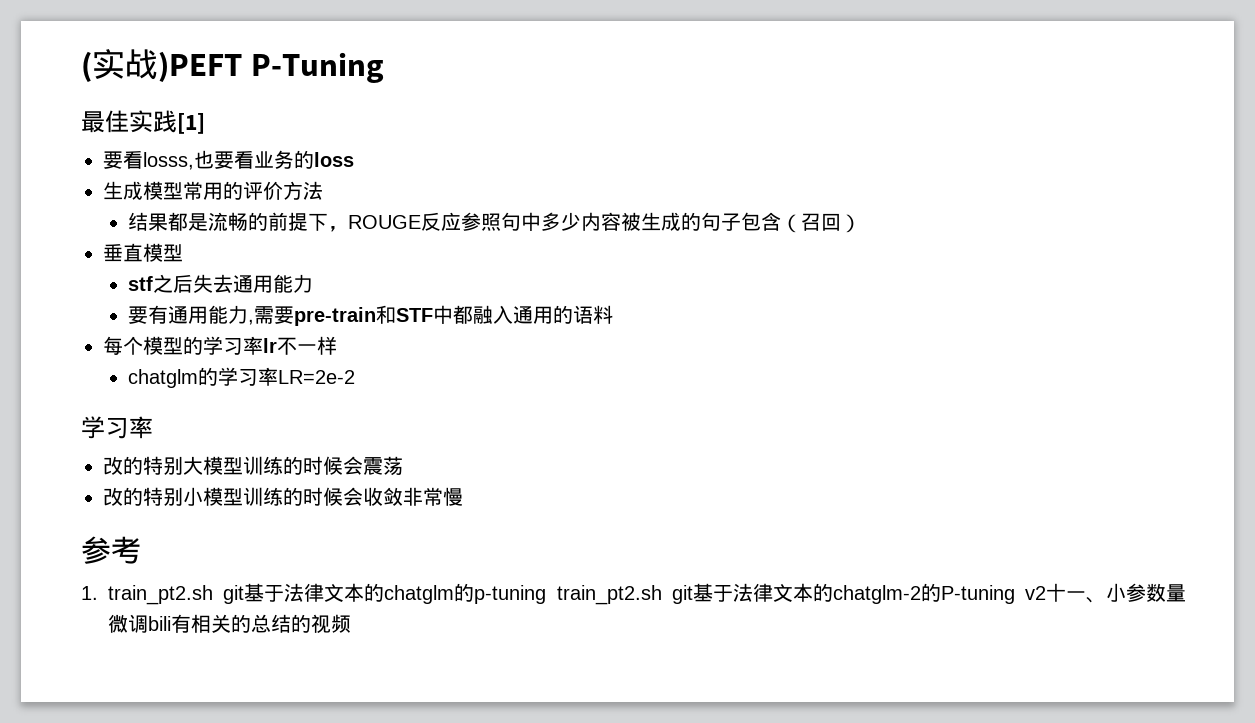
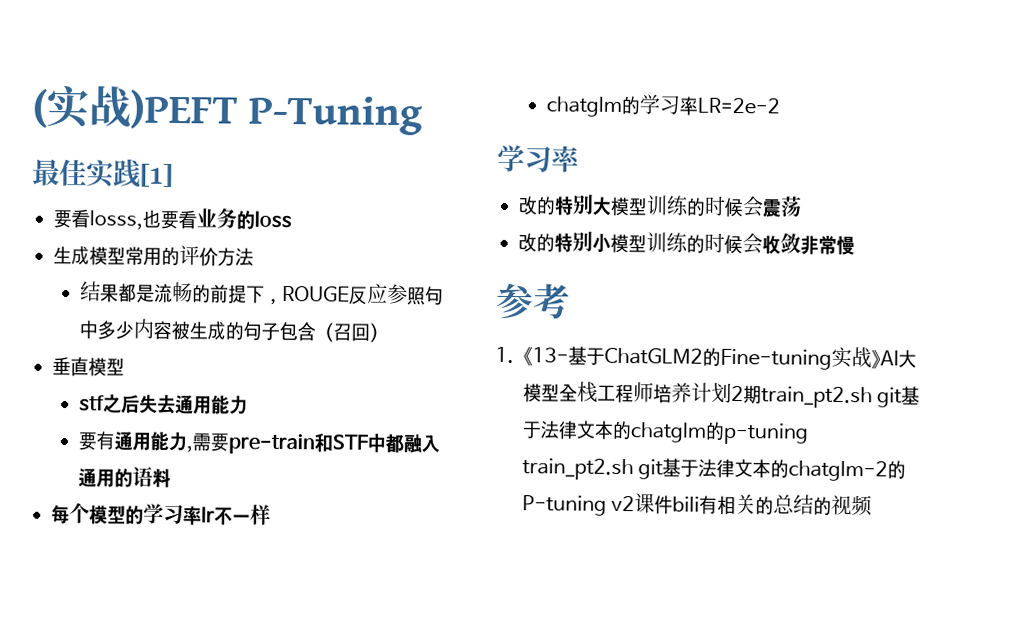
(98, 593) none -> [523,346,917,370] [523,381,762,405] 《13-基于ChatGLM2的Fine-tuning实战》AI大模型全栈工程师培养计划2期
[1046,583,1186,603] [108,614,148,633] 十一、小参数量微调 -> [634,493,674,515] 课件

